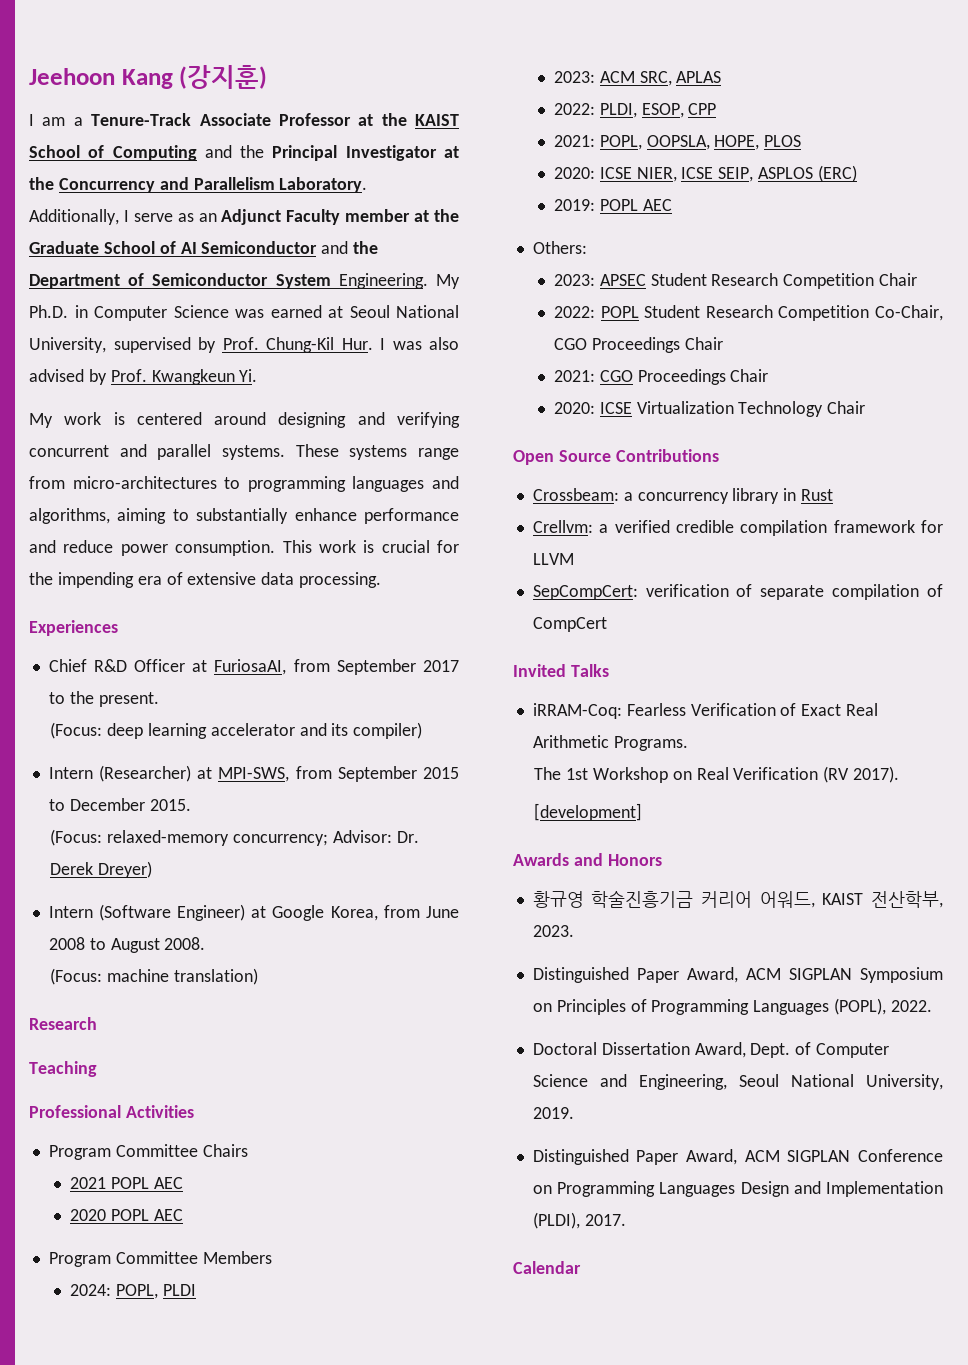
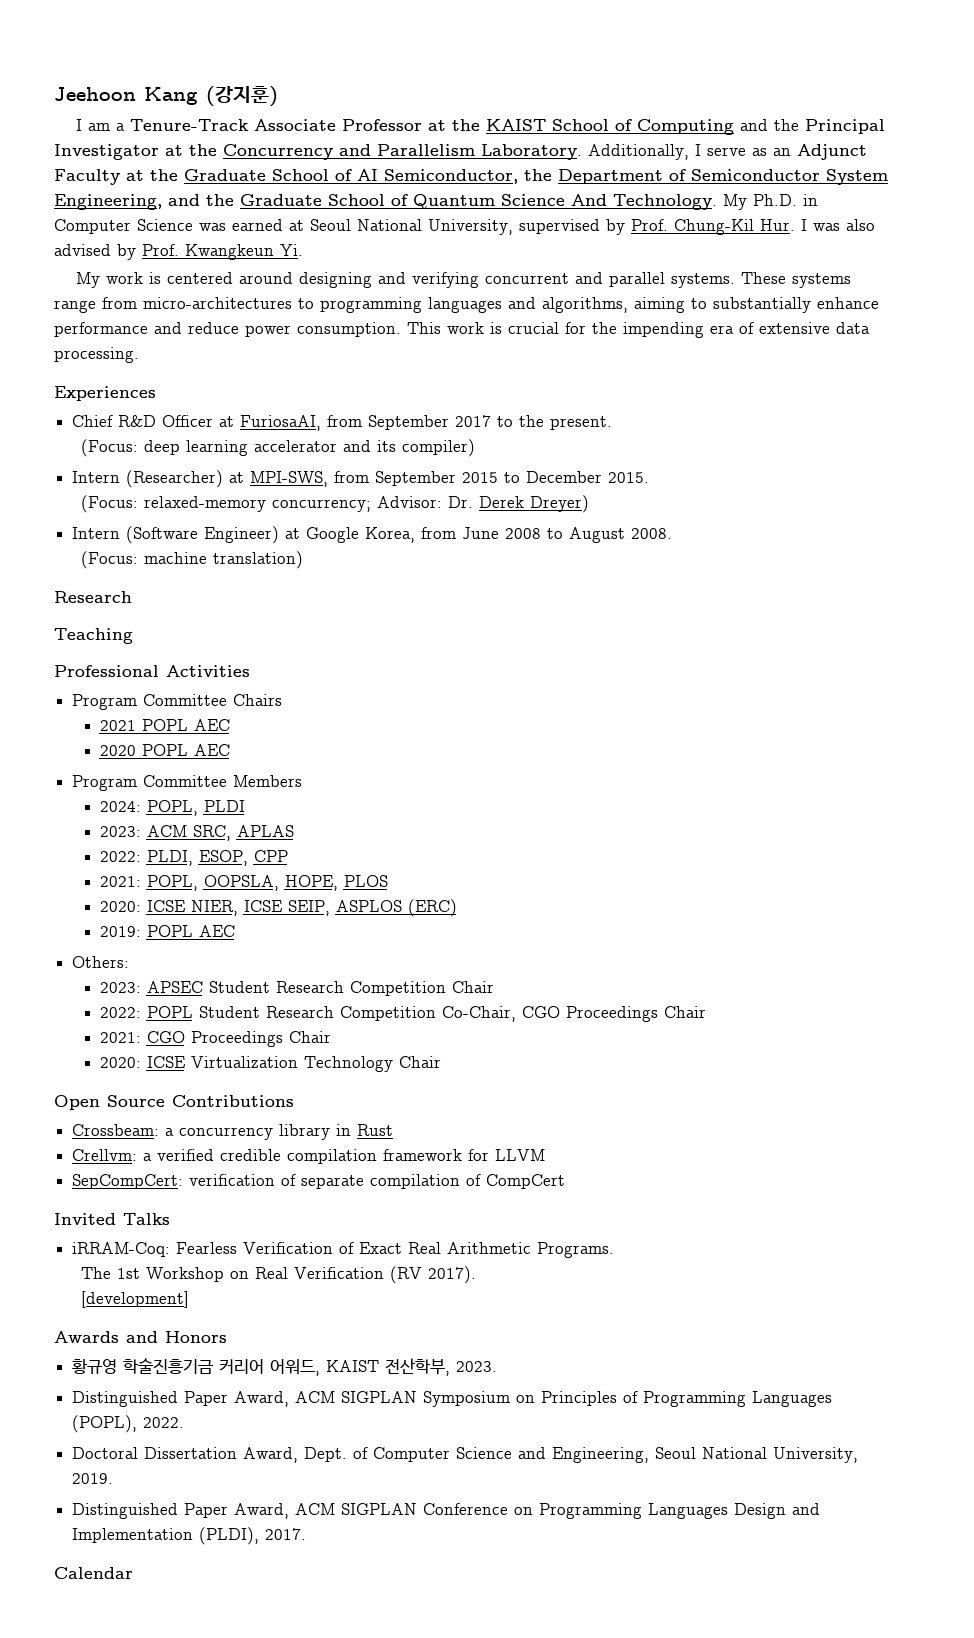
[345,209,411,222] member -> (120, 177) none
[201,241,349,254] Semiconductor and -> [384,169,518,184] Semiconductor,
[338,273,428,289] Engineering. -> [54,194,717,210] Engineering, and the Graduate School of Quantum Science And Technology.

